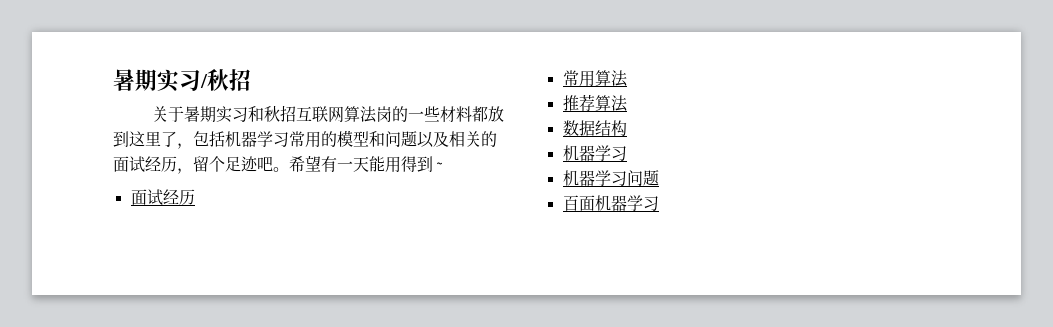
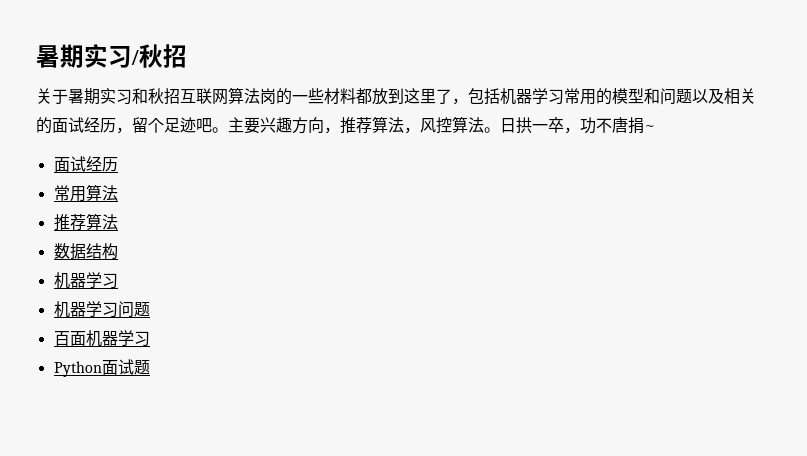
[289,155,433,173] 希望有一天能用得到 -> [228,116,644,134] 主要兴趣方向，推荐算法，风控算法。日拱一卒，功不唐捐
(659, 203) none -> [53,359,150,377] // Python面试题

